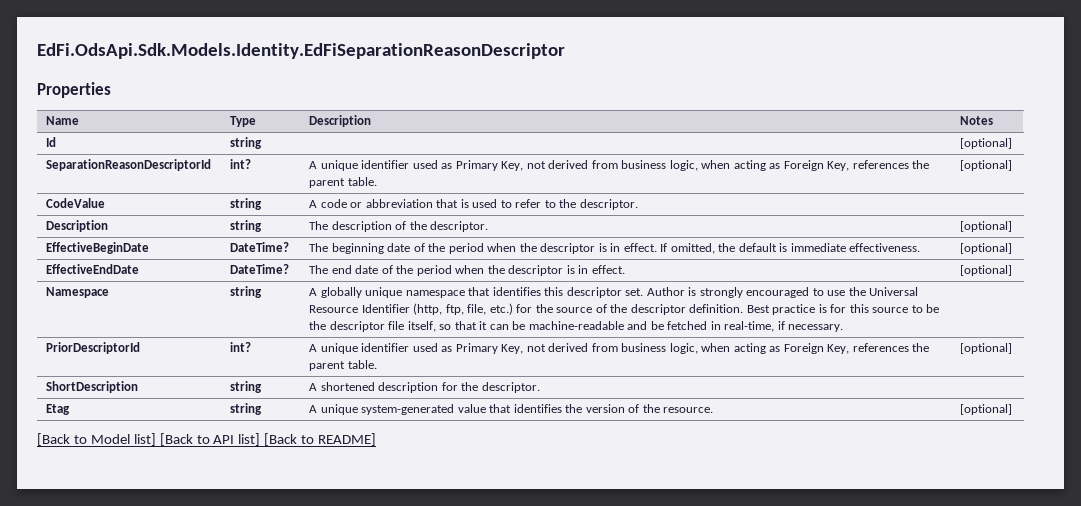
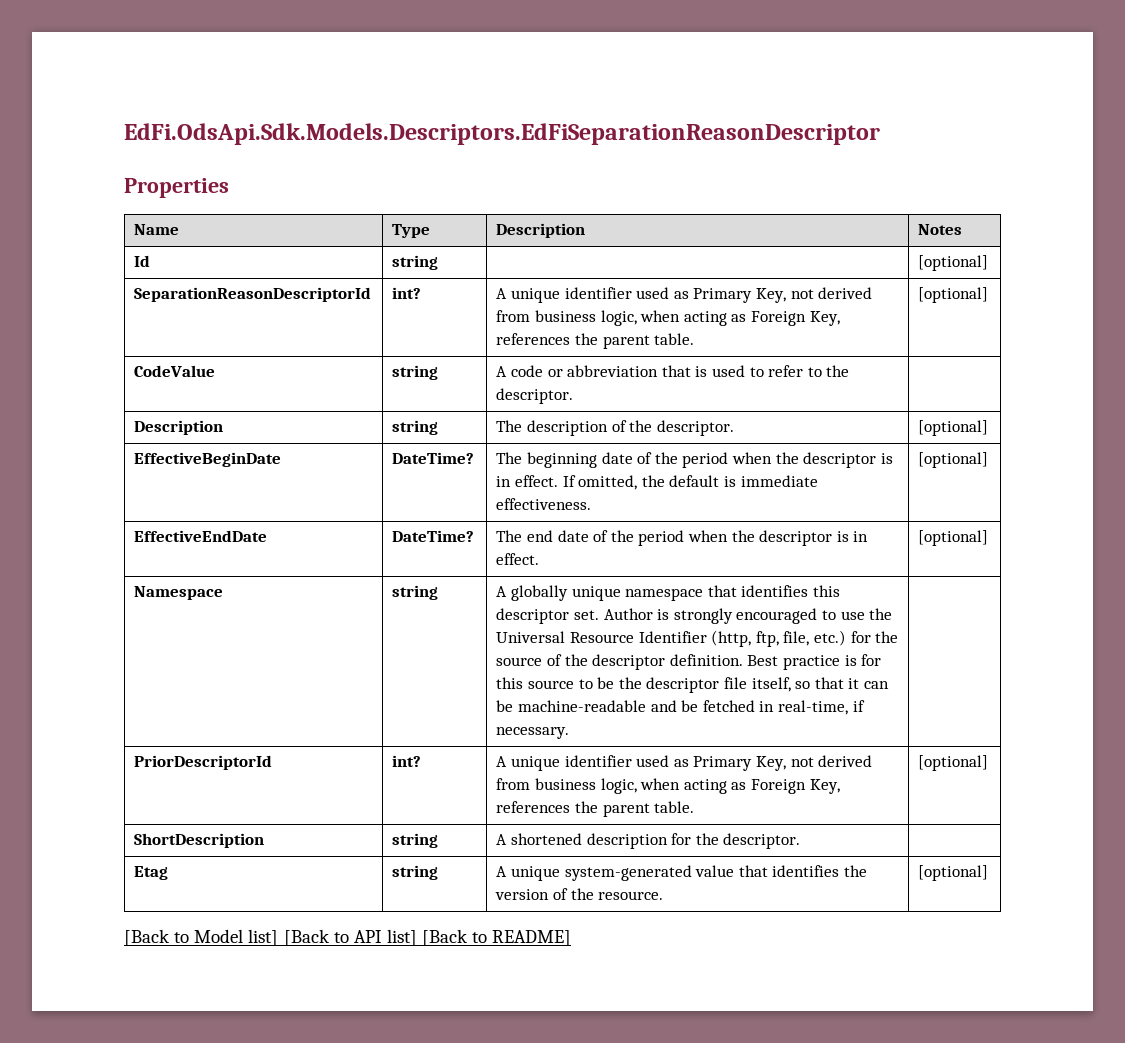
[37,43,565,59] EdFi.OdsApi.Sdk.Models.Identity.EdFiSeparationReasonDescriptor -> [124,123,880,145] EdFi.OdsApi.Sdk.Models.Descriptors.EdFiSeparationReasonDescriptor

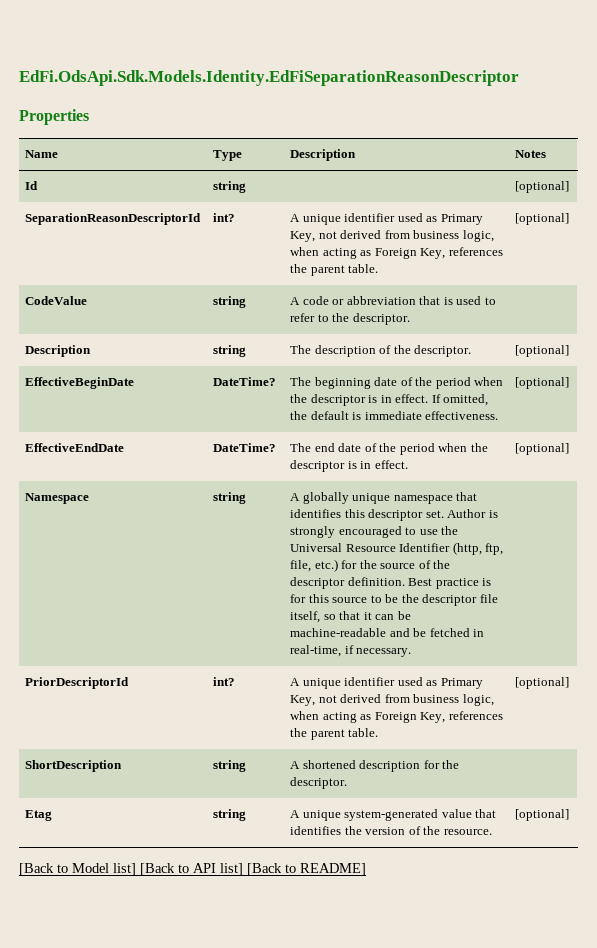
[124,123,880,145] EdFi.OdsApi.Sdk.Models.Descriptors.EdFiSeparationReasonDescriptor -> [19,70,519,86] EdFi.OdsApi.Sdk.Models.Identity.EdFiSeparationReasonDescriptor

